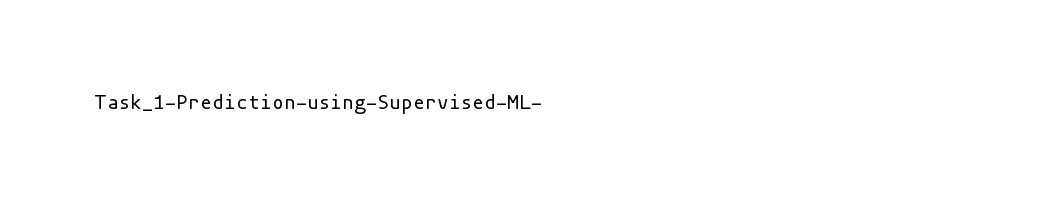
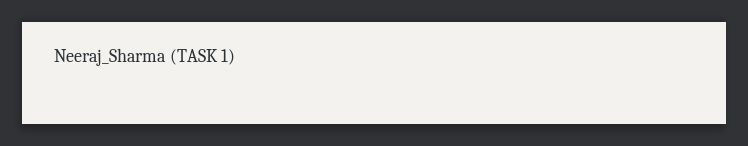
[94,94,542,114] Task_1-Prediction-using-Supervised-ML- -> [54,48,236,66] Neeraj_Sharma (TASK 1)

